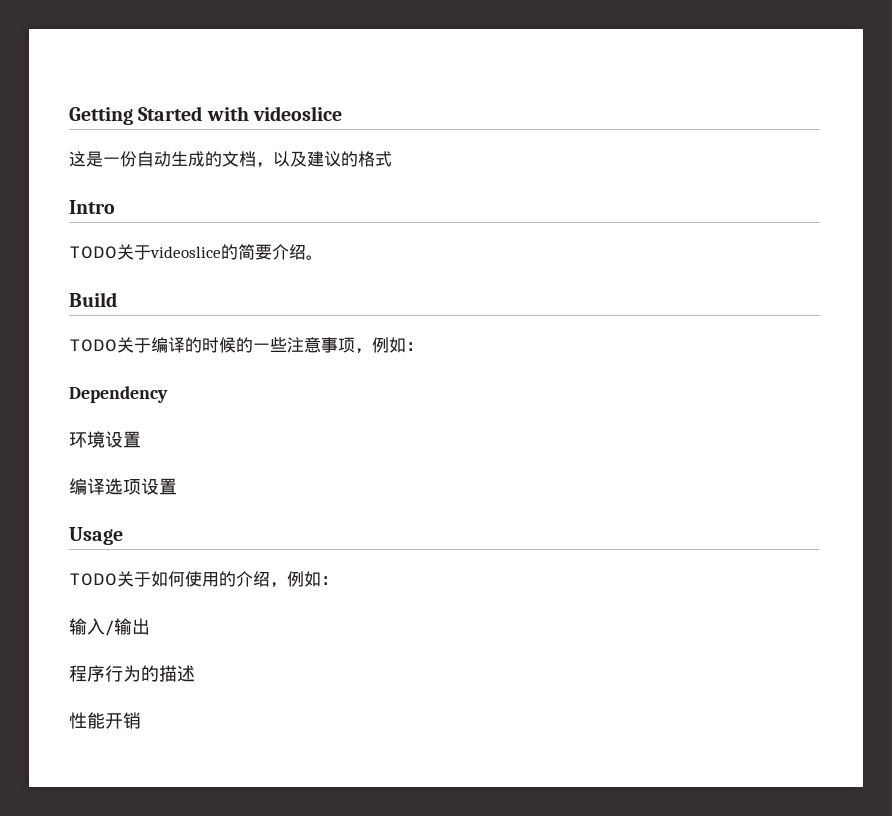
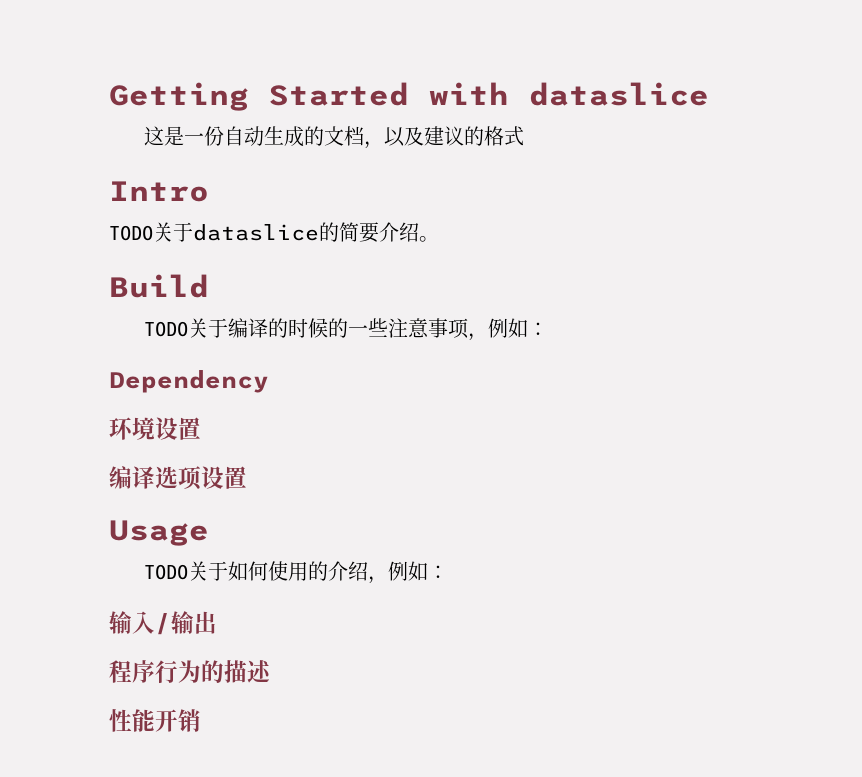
[252,106,342,121] videoslice -> [529,82,709,106] dataslice
[150,246,221,258] videoslice -> [193,224,319,241] dataslice

